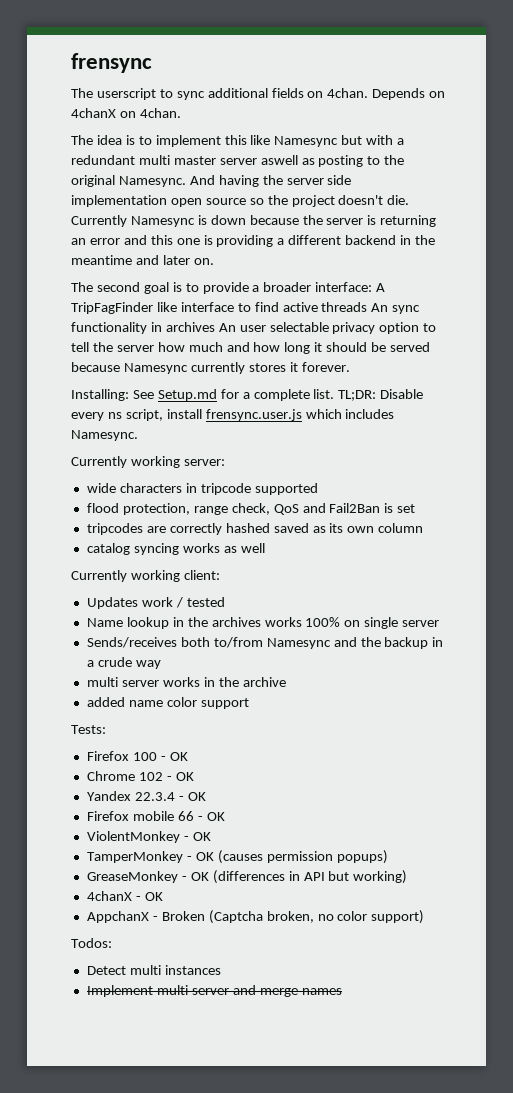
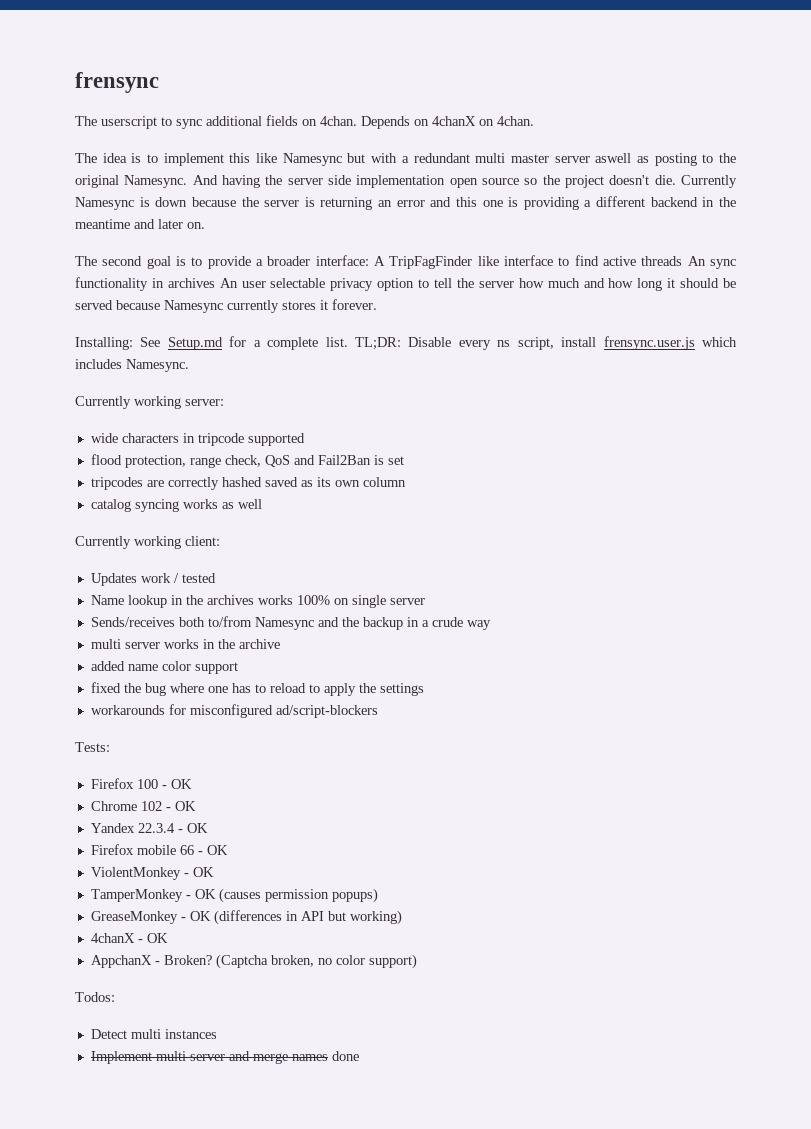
(249, 703) none -> [90,682,424,696] [90,704,378,718] // fixed the bug where one has to reload to apply the settings // workarounds for misconfigured ad/script-blockers
[161,911,205,921] Broken -> [163,955,212,965] Broken?
(342, 991) none -> [331,1051,359,1061] done

